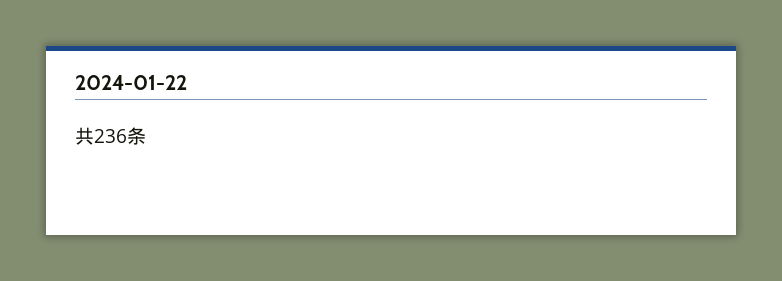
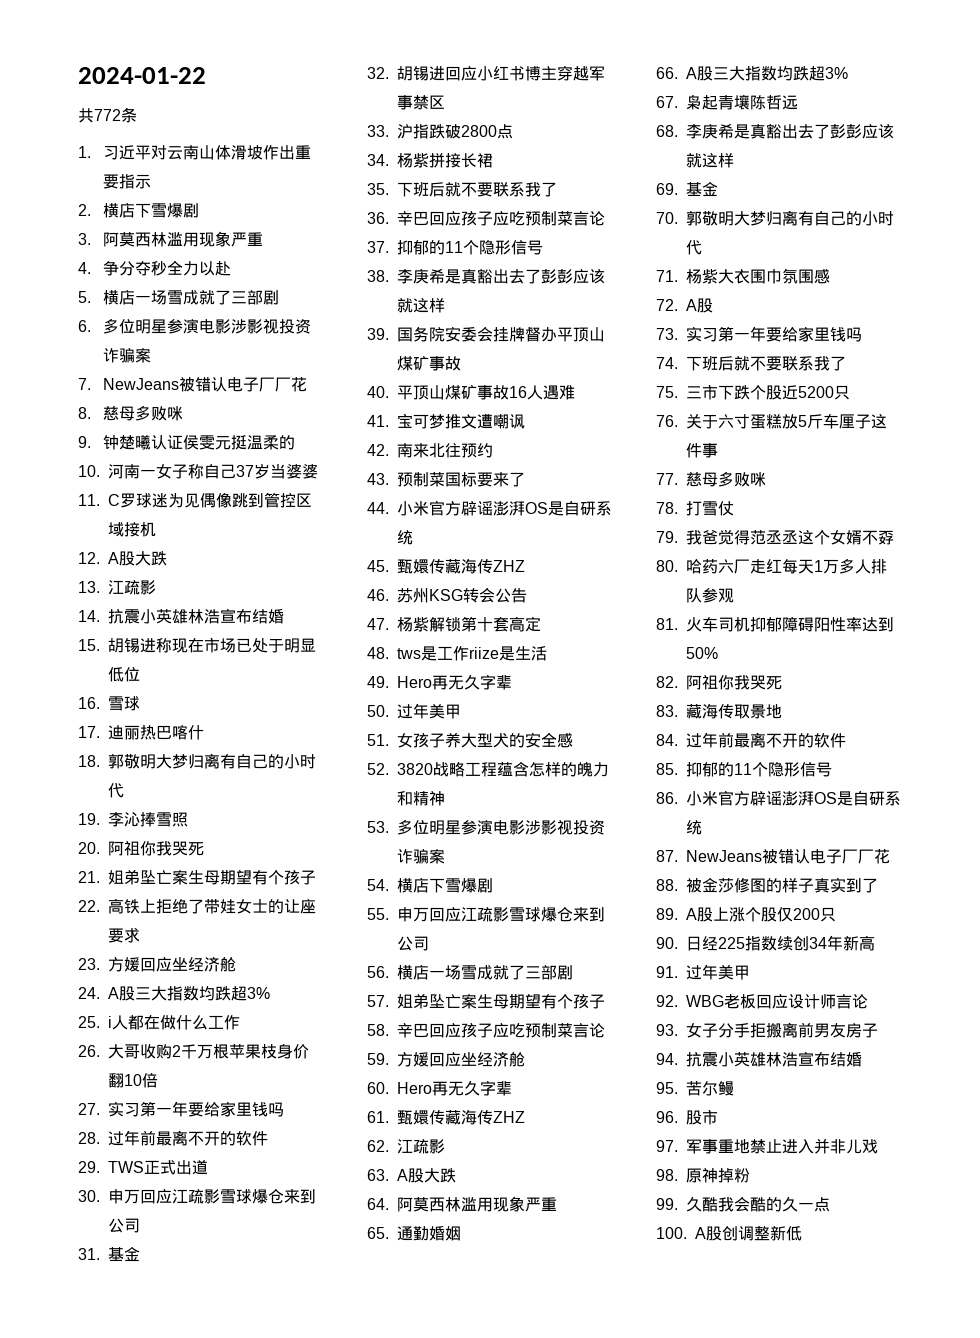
[94,129,127,143] 236 -> [94,109,121,121] 772
(146, 136) none -> [78,145,312,160] [103,174,152,189] [78,203,200,218] [78,231,264,247] [78,260,232,276] [78,290,280,305] [78,318,312,334] [103,348,152,363] [78,377,308,392] [78,405,184,421] [78,435,296,450] [78,464,318,479] [78,492,312,508] [108,522,156,537] [78,551,167,566] [78,580,156,595] [78,608,284,624] [78,637,316,653] [108,667,140,682] [78,696,140,711] [78,725,204,740] [78,753,316,769] [108,783,124,798] [78,812,188,827] [78,840,204,856] [78,869,316,885] [78,898,316,914] [108,927,140,943] [78,956,236,972] [78,986,270,1001] [78,1015,240,1030] [78,1043,309,1059] [108,1073,158,1088] [78,1101,284,1117] [78,1130,268,1146] [78,1160,208,1175] [78,1189,316,1204] [108,1218,140,1233] [78,1247,140,1262] [367,65,605,81] [397,95,445,110] [367,124,513,139] [367,153,493,168] [367,182,557,197] [367,211,605,226] [367,240,543,255] [367,268,605,284] [397,298,445,313] [367,326,605,342] [397,356,461,371] [367,385,575,400] [367,413,525,429] [367,443,493,458] [367,472,525,487] [367,500,612,516] [397,530,413,545] [367,559,525,574] [367,587,527,603] [367,616,541,632] [367,646,547,661] [367,674,512,690] [367,703,461,719] [367,732,573,748] [367,761,609,777] [397,790,445,806] [367,819,605,835] [397,849,445,864] [367,878,493,893] [367,907,605,922] [397,936,429,951] [367,965,573,980] [367,993,605,1009] [367,1023,605,1038] [367,1051,525,1067] [367,1080,512,1096] [367,1110,525,1125] [367,1139,445,1154] [367,1168,456,1183] [367,1196,557,1212] [367,1226,461,1241] [656,66,848,81] [656,94,798,110] [656,123,894,139] [686,153,734,168] [656,182,718,197] [656,210,894,226] [686,240,702,255] [656,268,830,284] [656,298,713,313] [656,326,862,342] [656,356,846,371] [656,384,850,400] [656,414,887,429] [686,443,718,458] [656,471,766,487] [656,501,734,516] [656,529,894,545] [656,558,887,574] [686,588,734,603] [656,616,894,632] [686,647,718,659] [656,674,782,690] [656,704,782,719] [656,732,846,748] [656,762,832,777] [656,790,901,806] [686,820,702,835] [656,849,890,864] [656,877,878,893] [656,907,836,922] [656,935,875,951] [656,964,750,980] [656,994,868,1009] [656,1022,878,1038] [656,1051,862,1067] [656,1081,734,1096] [656,1109,718,1125] [656,1138,878,1154] [656,1167,750,1183] [656,1196,830,1212] [656,1225,802,1241] // 1.习近平对云南山体滑坡作出重要指示 // 2.横店下雪爆剧 // 3.阿莫西林滥用现象严重 // 4.争分夺秒全力以赴 // 5.横店一场雪成就了三部剧 // 6.多位明星参演电影涉影视投资诈骗案 // 7. NewJeans被错认电子厂厂花 // 8.慈母多败咪 // 9.钟楚曦认证侯雯元挺温柔的 // 10.河南一女子称自己37岁当婆婆 // 11. C罗球迷为见偶像跳到管控区域接机 // 12. A股大跌 // 13.江疏影 // 14.抗震小英雄林浩宣布结婚 // 15.胡锡进称现在市场已处于明显低位 // 16.雪球 // 17.迪丽热巴喀什 // 18.郭敬明大梦归离有自己的小时代 // 19.李沁捧雪照 // 20.阿祖你我哭死 // 21.姐弟坠亡案生母期望有个孩子 // 22.高铁上拒绝了带娃女士的让座要求 // 23.方媛回应坐经济舱 // 24. A股三大指数均跌超3% // 25. i人都在做什么工作 // 26.大哥收购2千万根苹果枝身价翻10倍 // 27.实习第一年要给家里钱吗 // 28.过年前最离不开的软件 // 29. TWS正式出道 // 30.申万回应江疏影雪球爆仓来到公司 // 31.基金 // 32.胡锡进回应小红书博主穿越军事禁区 // 33.沪指跌破2800点 // 34.杨紫拼接长裙 // 35.下班后就不要联系我了 // 36.辛巴回应孩子应吃预制菜言论 // 37.抑郁的11个隐形信号 // 38.李庚希是真豁出去了彭彭应该就这样 // 39.国务院安委会挂牌督办平顶山煤矿事故 // 40.平顶山煤矿事故16人遇难 // 41.宝可梦推文遭嘲讽 // 42.南来北往预约 // 43.预制菜国标要来了 // 44.小米官方辟谣澎湃OS是自研系统 // 45.甄嬛传藏海传ZHZ // 46.苏州KSG转会公告 // 47.杨紫解锁第十套高定 // 48. tws是工作riize是生活 // 49. Hero再无久字辈 // 50.过年美甲 // 51.女孩子养大型犬的安全感 // 52. 3820战略工程蕴含怎样的魄力和精神 // 53.多位明星参演电影涉影视投资诈骗案 // 54.横店下雪爆剧 // 55.申万回应江疏影雪球爆仓来到公司 // 56.横店一场雪成就了三部剧 // 57.姐弟坠亡案生母期望有个孩子 // 58.辛巴回应孩子应吃预制菜言论 // 59.方媛回应坐经济舱 // 60. Hero再无久字辈 // 61.甄嬛传藏海传ZHZ // 62.江疏影 // 63. A股大跌 // 64.阿莫西林滥用现象严重 // 65.通勤婚姻 // 66. A股三大指数均跌超3% // 67.枭起青壤陈哲远 // 68.李庚希是真豁出去了彭彭应该就这样 // 69.基金 // 70.郭敬明大梦归离有自己的小时代 // 71.杨紫大衣围巾氛围感 // 72. A股 // 73.实习第一年要给家里钱吗 // 74.下班后就不要联系我了 // 75.三市下跌个股近5200只 // 76.关于六寸蛋糕放5斤车厘子这件事 // 77.慈母多败咪 // 78.打雪仗 // 79.我爸觉得范丞丞这个女婿不孬 // 80.哈药六厂走红每天1万多人排队参观 // 81.火车司机抑郁障碍阳性率达到50% // 82.阿祖你我哭死 // 83.藏海传取景地 // 84.过年前最离不开的软件 // 85.抑郁的11个隐形信号 // 86.小米官方辟谣澎湃OS是自研系统 // 87. NewJeans被错认电子厂厂花 // 88.被金莎修图的样子真实到了 // 89. A股上涨个股仅200只 // 90.日经225指数续创34年新高 // 91.过年美甲 // 92. WBG老板回应设计师言论 // 93.女子分手拒搬离前男友房子 // 94.抗震小英雄林浩宣布结婚 // 95.苦尔鳗 // 96.股市 // 97.军事重地禁止进入并非儿戏 // 98.原神掉粉 // 99.久酷我会酷的久一点 // 100. A股创调整新低

